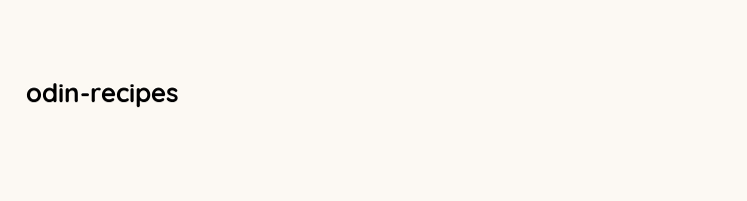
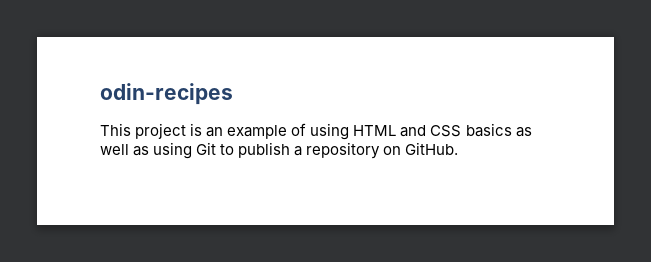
(180, 95) none -> [100,123,532,140] [100,142,459,159] // This project is an example of using HTML and CSS basics as well as using Git to publish a repository on GitHub.

